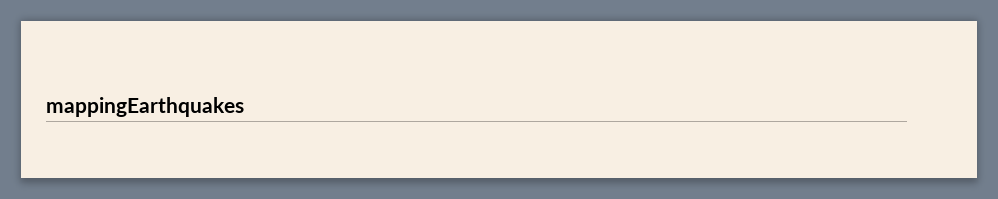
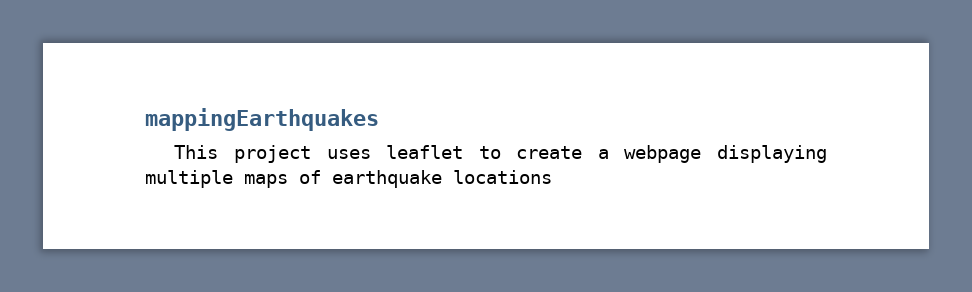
(244, 107) none -> [174,145,827,163] [145,170,552,188] // This project uses leaflet to create a webpage displaying multiple maps of earthquake locations

